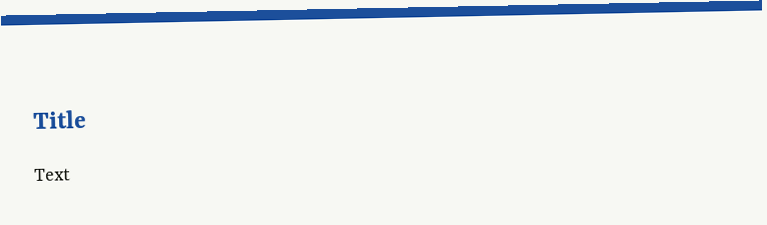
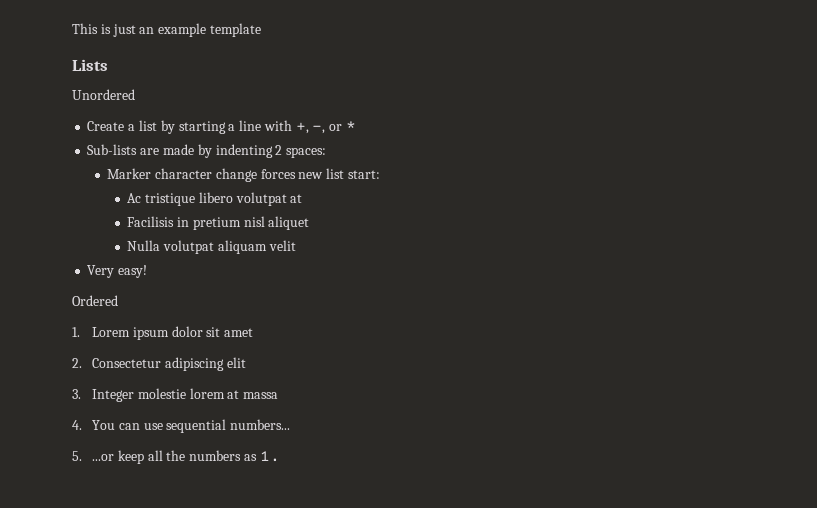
[32,109,87,129] [34,168,71,181] Title // Text -> [72,23,261,37] [72,59,108,71] [72,89,135,100] [87,120,356,134] [87,144,327,158] [107,168,381,182] [127,192,303,206] [127,216,310,230] [127,240,296,254] [87,265,148,278] [72,295,118,306] [72,326,254,340] [72,357,246,371] [72,388,279,402] [72,419,291,433] [72,450,280,464] This is just an example template // Lists // Unordered // Create a list by starting a line with +, -, or * // Sub-lists are made by indenting 2 spaces: // Marker character change forces new list start: // Ac tristique libero volutpat at // Facilisis in pretium nisl aliquet // Nulla volutpat aliquam velit // Very easy! // Ordered // 1. Lorem ipsum dolor sit amet // 2. Consectetur adipiscing elit // 3. Integer molestie lorem at massa // 4. You can use sequential numbers... // 5. ...or keep all the numbers as 1.

